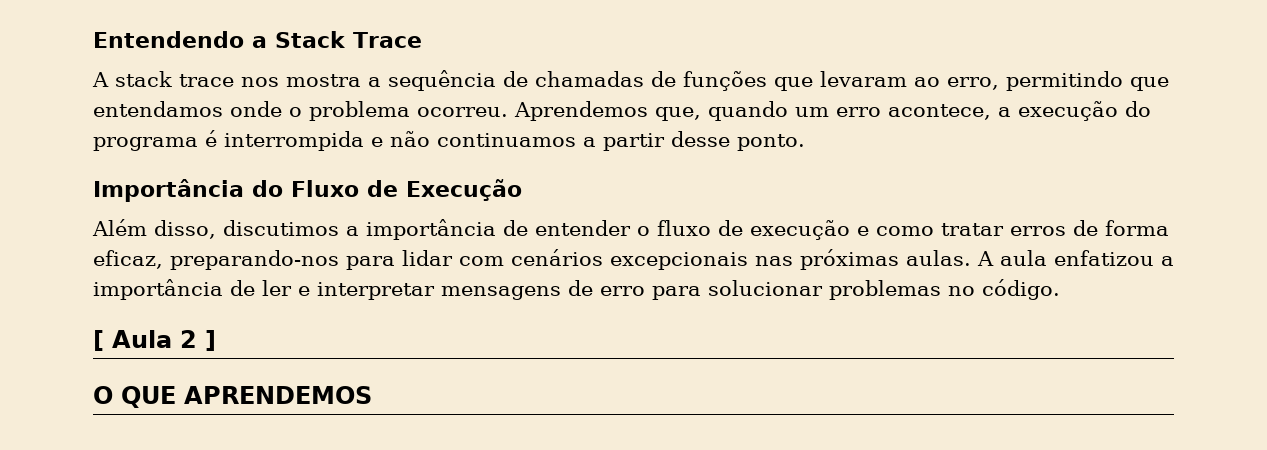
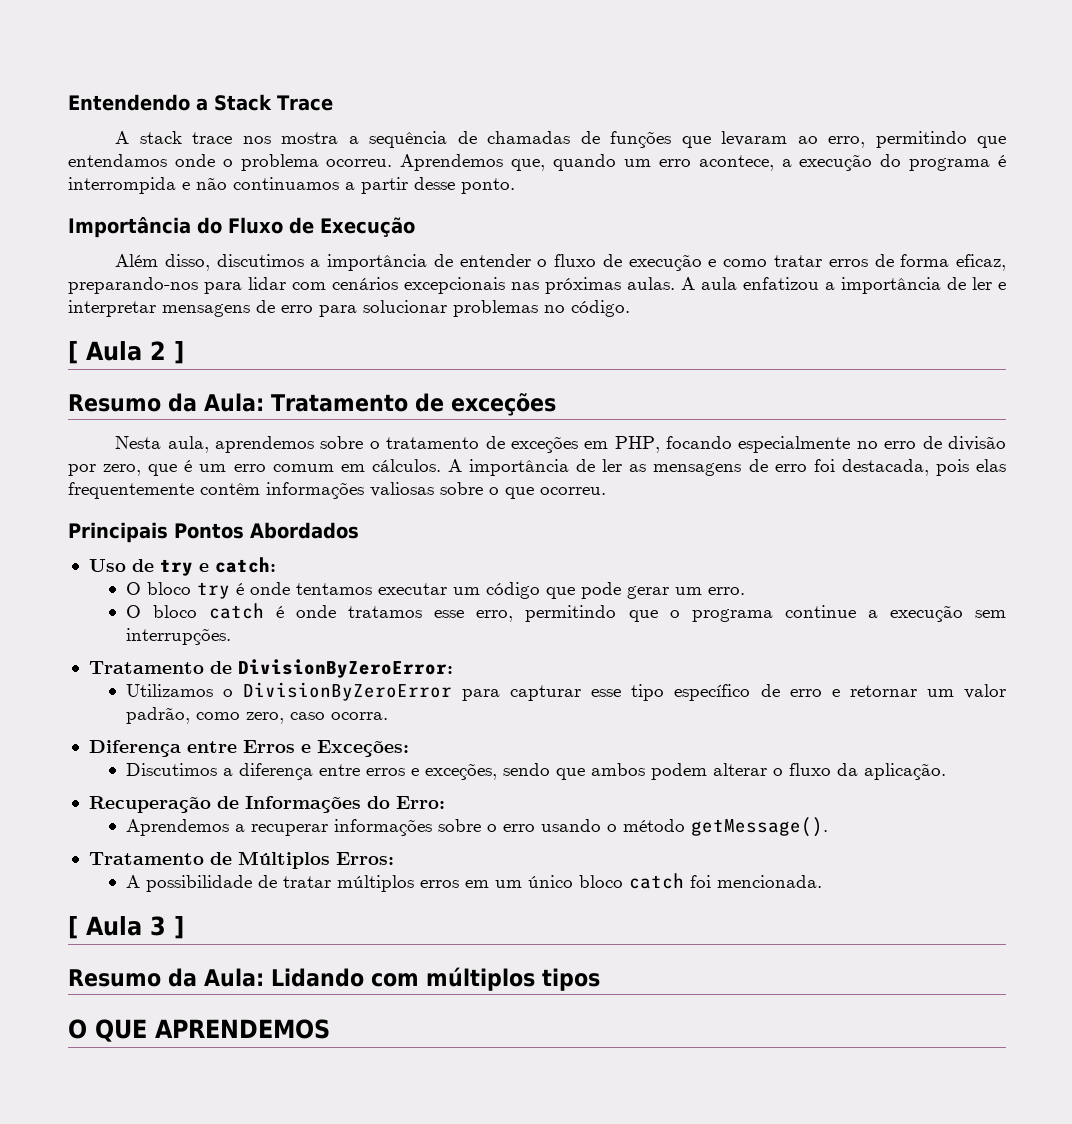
(216, 340) none -> [68,393,556,416] [115,436,1006,453] [68,459,1007,476] [68,482,606,499] [68,522,359,543] [88,557,276,576] [125,582,745,599] [125,603,1007,622] [125,628,231,645] [88,659,453,678] [125,682,1006,701] [125,707,388,724] [88,740,409,757] [125,763,946,780] [88,796,445,813] [125,817,828,837] [88,851,394,869] [125,873,822,892] [68,916,184,939] [68,967,600,991] // Resumo da Aula: Tratamento de exceções // Nesta aula, aprendemos sobre o tratamento de exceções em PHP, focando especialmente no erro de divisão por zero, que é um erro comum em cálculos. A importância de ler as mensagens de erro foi destacada, pois elas frequentemente contêm informações valiosas sobre o que ocorreu. // Principais Pontos Abordados // Uso de try e catch: // O bloco try é onde tentamos executar um código que pode gerar um erro. // O bloco catch é onde tratamos esse erro, permitindo que o programa continue a execução sem interrupções. // Tratamento de DivisionByZeroError: // Utilizamos o DivisionByZeroError para capturar esse tipo específico de erro e retornar um valor padrão, como zero, caso ocorra. // Diferença entre Erros e Exceções: // Discutimos a diferença entre erros e exceções, sendo que ambos podem alterar o fluxo da aplicação. // Recuperação de Informações do Erro: // Aprendemos a recuperar informações sobre o erro usando o método getMessage(). // Tratamento de Múltiplos Erros: // A possibilidade de tratar múltiplos erros em um único bloco catch foi mencionada. // [ Aula 3 ] // Resumo da Aula: Lidando com múltiplos tipos

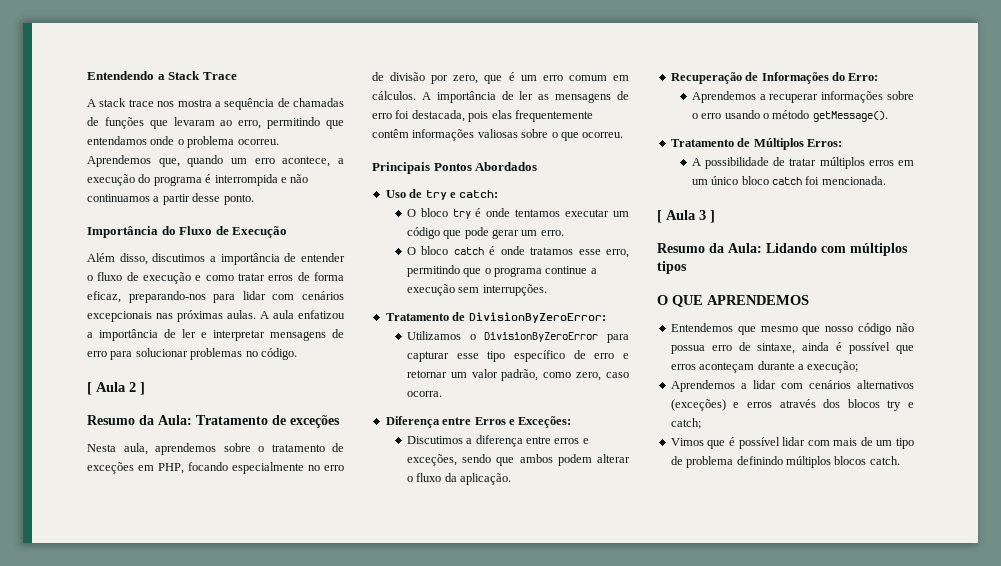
(330, 1029) none -> [670,323,914,335] [670,342,914,354] [670,361,859,373] [670,380,914,392] [670,399,914,411] [670,418,701,429] [670,437,914,449] [670,456,900,468] // Entendemos que mesmo que nosso código não possua erro de sintaxe, ainda é possível que erros aconteçam durante a execução; // Aprendemos a lidar com cenários alternativos (exceções) e erros através dos blocos try e catch; // Vimos que é possível lidar com mais de um tipo de problema definindo múltiplos blocos catch.

